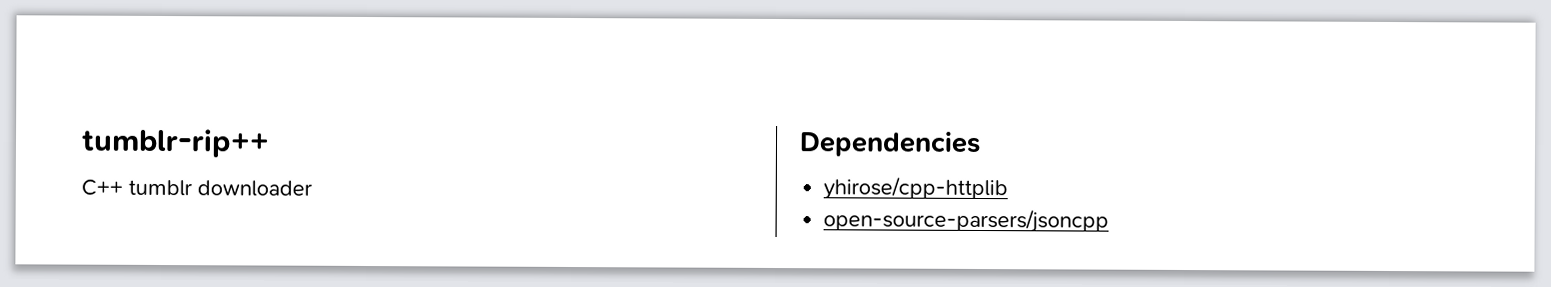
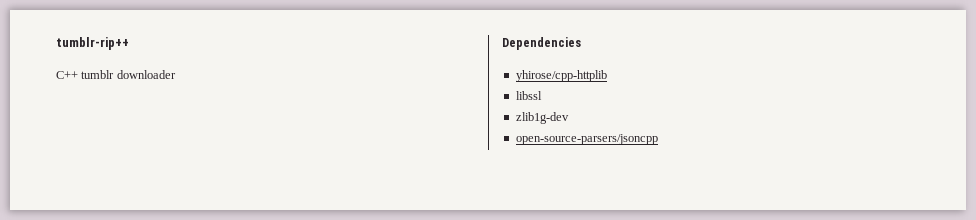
(1009, 188) none -> [515,91,542,100] [515,112,569,124] // libssl // zlib1g-dev

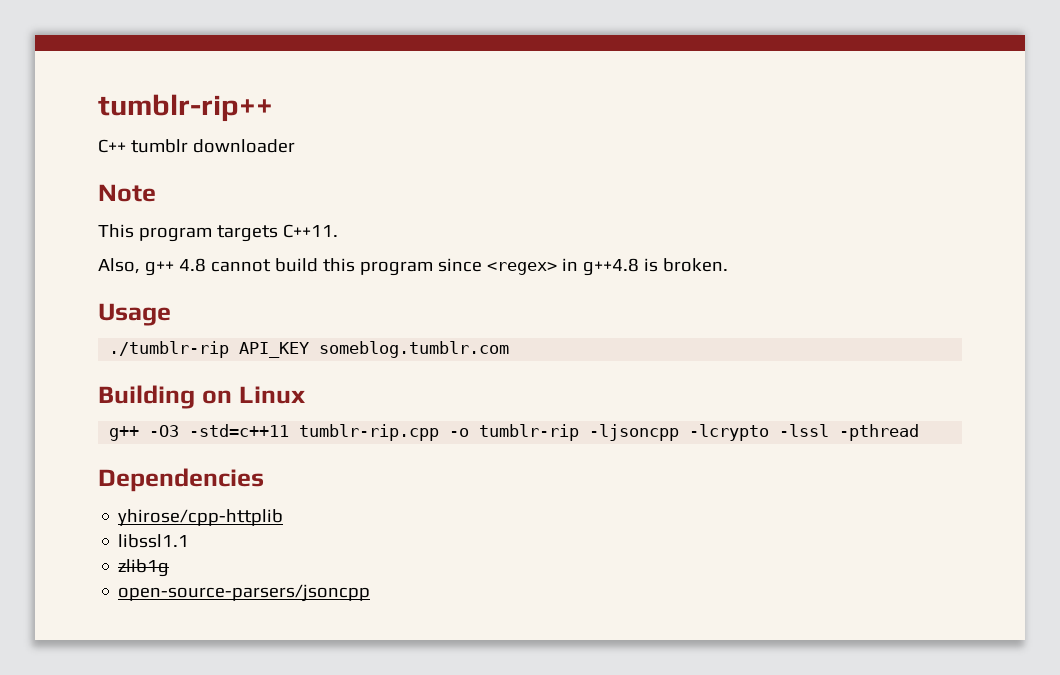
(176, 74) none -> [98,184,156,202] [98,224,338,242] [98,258,728,276] [98,303,171,326] [109,341,510,358] [98,385,305,409] [109,424,920,441] // Note // This program targets C++11. // Also, g++ 4.8 cannot build this program since <regex> in g++4.8 is broken. // Usage // ./tumblr-rip API_KEY someblog.tumblr.com // Building on Linux // g++ -O3 -std=c++11 tumblr-rip.cpp -o tumblr-rip -ljsoncpp -lcrypto -lssl -pthread
[515,91,542,100] [515,112,569,124] libssl // zlib1g-dev -> [118,534,190,548] [118,559,170,577] libssl1.1 // zlib1g

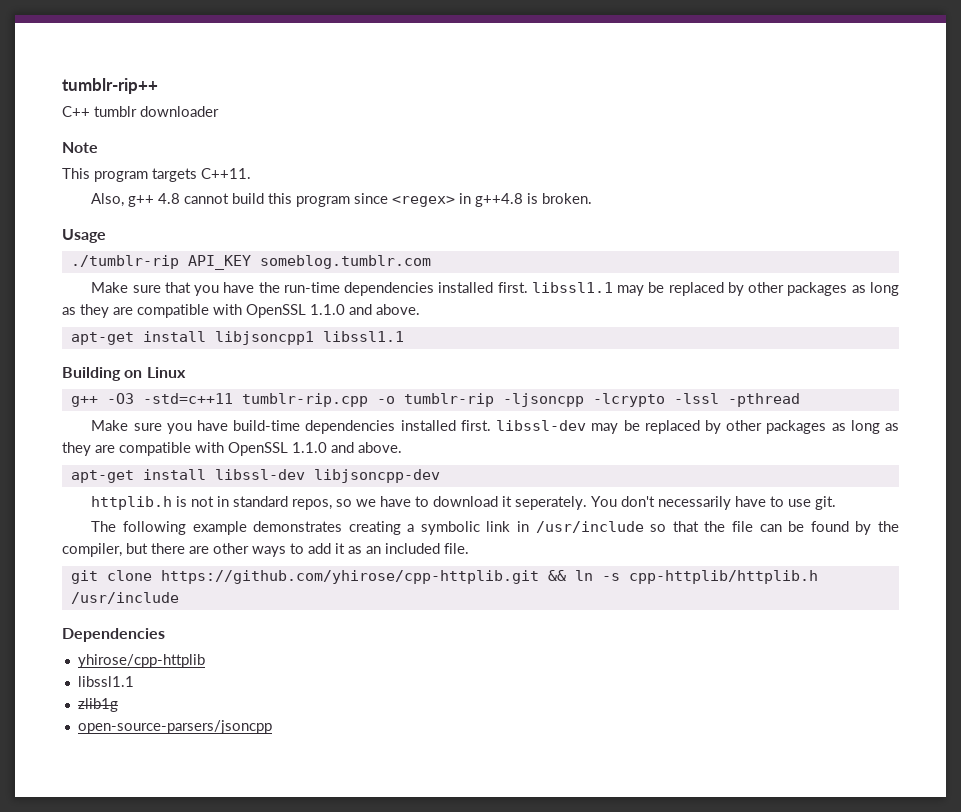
(510, 349) none -> [91,282,899,296] [62,304,420,318] [70,331,404,345] // Make sure that you have the run-time dependencies installed first. libssl1.1 may be replaced by other packages as long as they are compatible with OpenSSL 1.1.0 and above. // apt-get install libjsoncpp1 libssl1.1
(920, 432) none -> [91,420,899,434] [62,442,402,456] [70,469,440,483] [91,496,837,510] [91,521,899,535] [62,543,469,557] [70,570,818,584] [70,592,179,604] // Make sure you have build-time dependencies installed first. libssl-dev may be replaced by other packages as long as they are compatible with OpenSSL 1.1.0 and above. // apt-get install libssl-dev libjsoncpp-dev // httplib.h is not in standard repos, so we have to download it seperately. You don't necessarily have to use git. // The following example demonstrates creating a symbolic link in /usr/include so that the file can be found by the compiler, but there are other ways to add it as an included file. // git clone https://github.com/yhirose/cpp-httplib.git && ln -s cpp-httplib/httplib.h /usr/include

